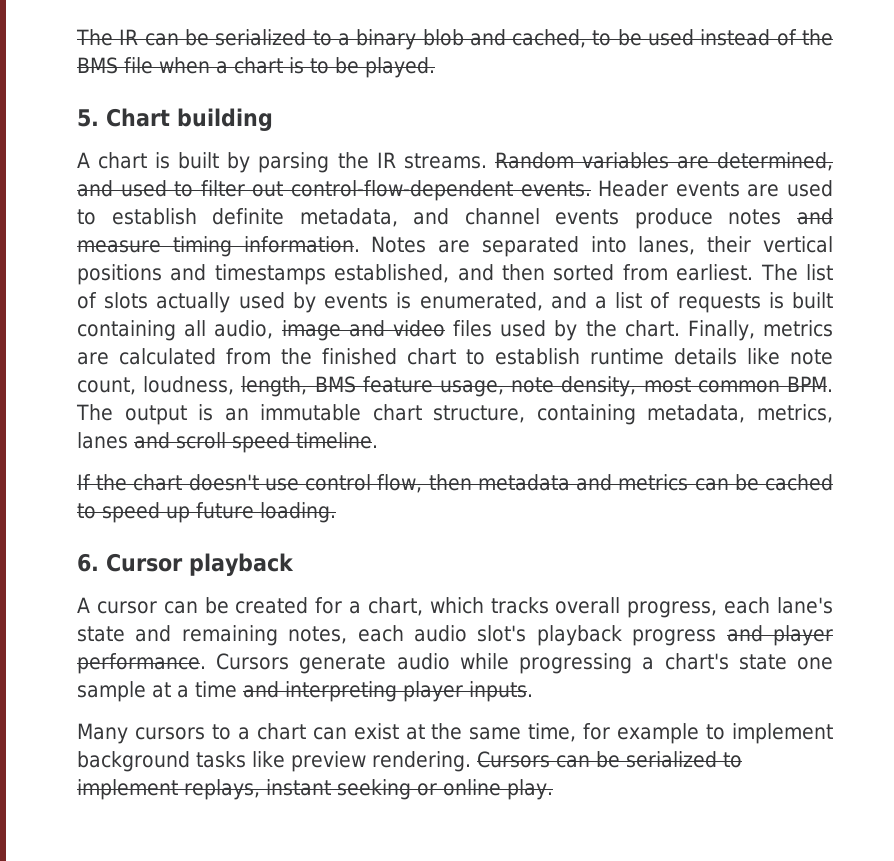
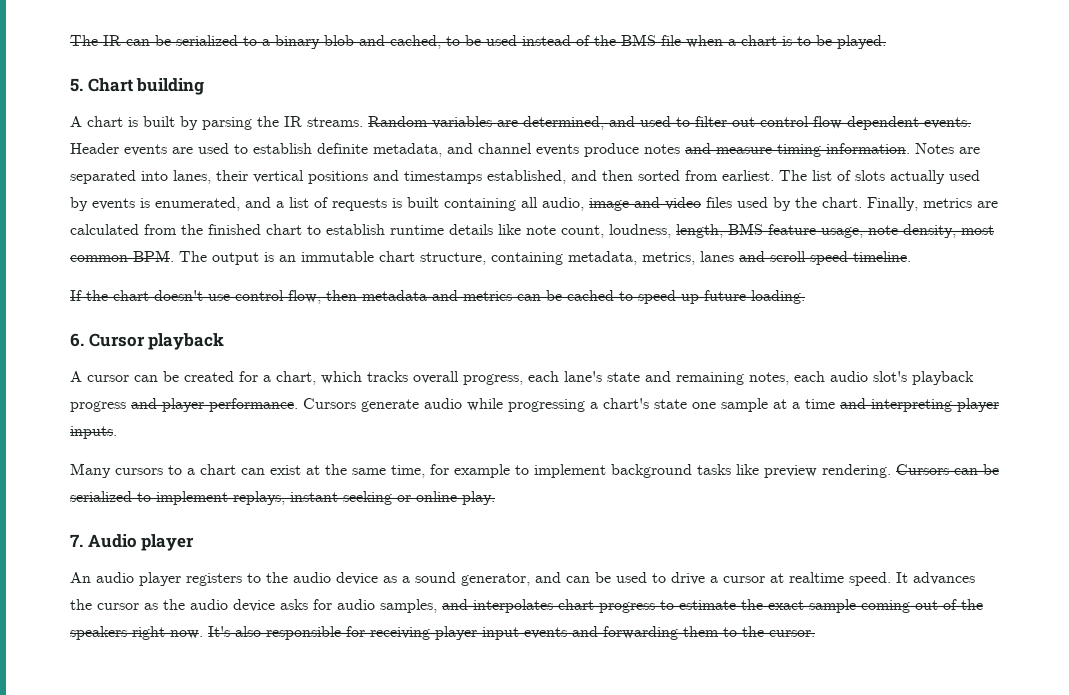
(553, 789) none -> [70,534,195,551] [70,572,975,586] [70,599,983,613] [70,626,815,640] // 7. Audio player // An audio player registers to the audio device as a sound generator, and can be used to drive a cursor at realtime speed. It advances the cursor as the audio device asks for audio samples, and interpolates chart progress to estimate the exact sample coming out of the speakers right now. It's also responsible for receiving player input events and forwarding them to the cursor.

